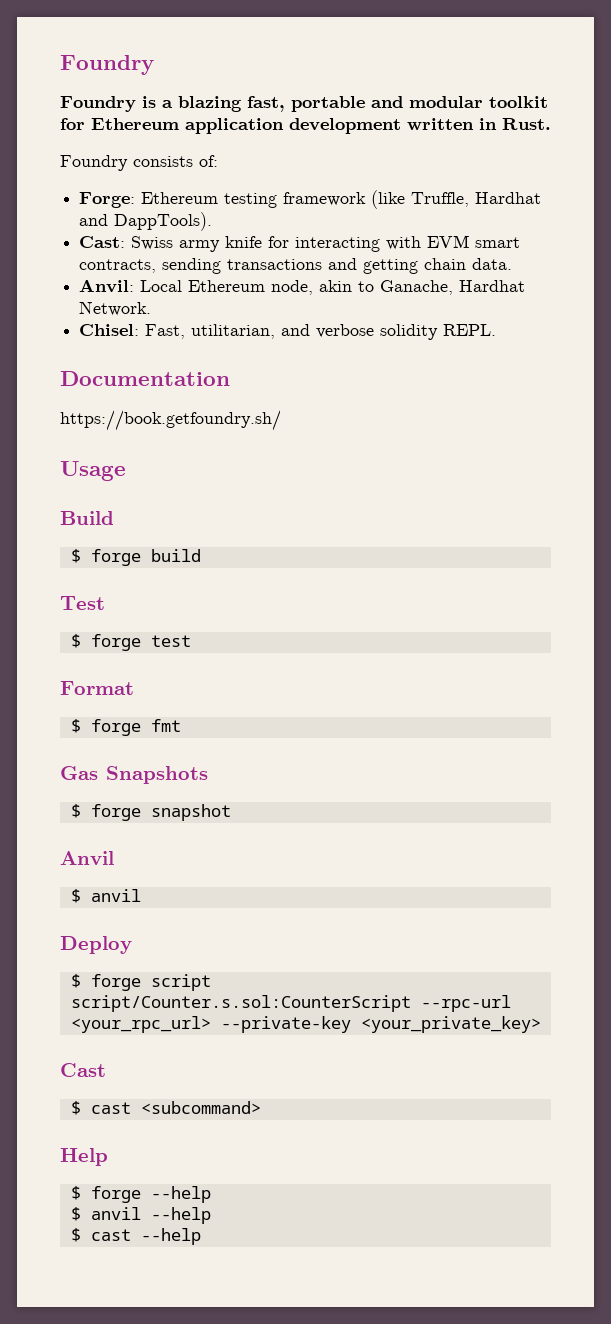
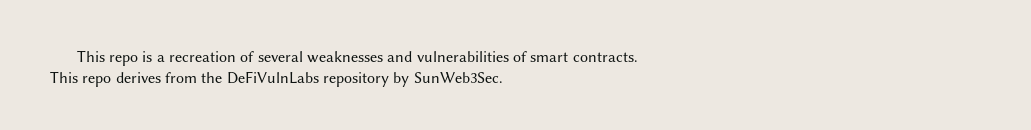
[60,55,154,75] [60,96,548,112] [60,118,551,134] [60,155,218,171] [79,190,542,209] [79,212,213,231] [79,235,521,252] [79,258,513,274] [79,279,526,295] [79,301,152,316] [79,324,497,340] [60,371,230,386] [60,410,281,431] [60,461,126,481] [60,511,114,525] [70,549,201,566] [60,596,105,610] [70,634,191,651] [60,681,134,695] [70,719,181,736] [60,766,208,784] [70,804,231,821] [60,851,114,865] [70,889,141,903] [60,936,132,954] [70,974,211,991] [70,995,511,1012] [70,1016,541,1033] [60,1063,106,1077] [70,1101,261,1115] [60,1148,108,1166] [70,1186,211,1203] [70,1207,211,1224] [70,1228,201,1245] Foundry // Foundry is a blazing fast, portable and modular toolkit for Ethereum application development written in Rust. // Foundry consists of: // Forge: Ethereum testing framework (like Truffle, Hardhat and DappTools). // Cast: Swiss army knife for interacting with EVM smart contracts, sending transactions and getting chain data. // Anvil: Local Ethereum node, akin to Ganache, Hardhat Network. // Chisel: Fast, utilitarian, and verbose solidity REPL. // Documentation // https://book.getfoundry.sh/ // Usage // Build // $ forge build // Test // $ forge test // Format // $ forge fmt // Gas Snapshots // $ forge snapshot // Anvil // $ anvil // Deploy // $ forge script script/Counter.s.sol:CounterScript --rpc-url <your_rpc_url> --private-key <your_private_key> // Cast // $ cast <subcommand> // Help // $ forge --help // $ anvil --help // $ cast --help -> [76,50,638,66] [50,71,503,87] This repo is a recreation of several weaknesses and vulnerabilities of smart contracts. // This repo derives from the DeFiVulnLabs repository by SunWeb3Sec.

